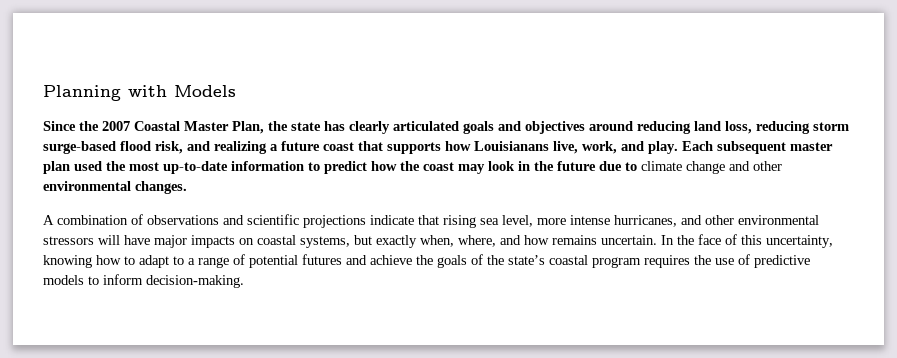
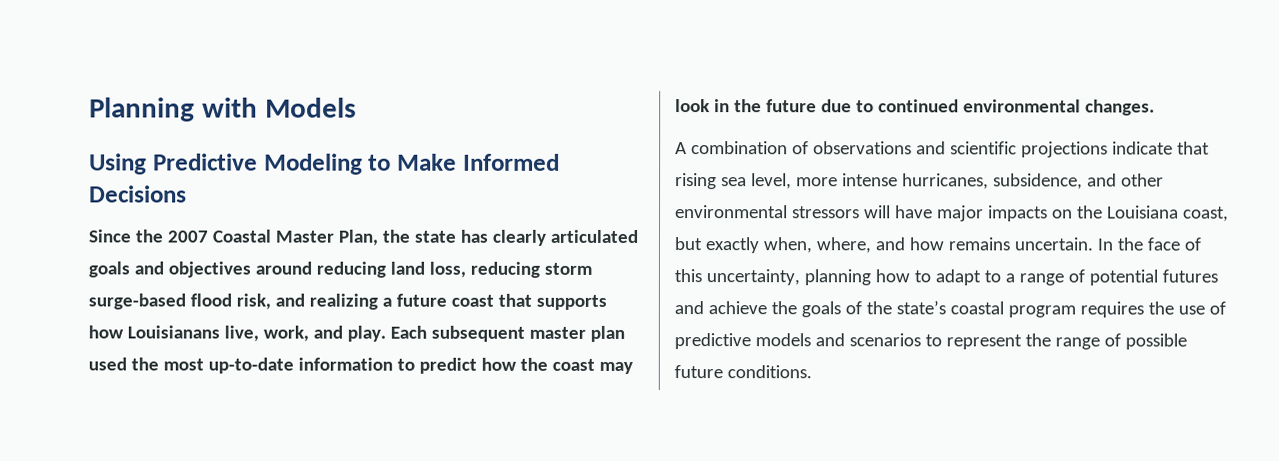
(236, 91) none -> [89,153,560,175] [89,185,187,203] // Using Predictive Modeling to Make Informed Decisions
[641,161,782,174] climate change and other -> [877,99,959,113] continued
(677, 221) none -> [992,173,1083,190] subsidence,
[257,235,350,248] coastal systems, -> [1076,205,1229,222] the Louisiana coast,
[43,255,92,268] knowing -> [803,269,871,286] planning
[88,274,244,288] to inform decision-making. -> [814,333,1187,350] [674,365,812,379] and scenarios to represent the range of possible future conditions.

